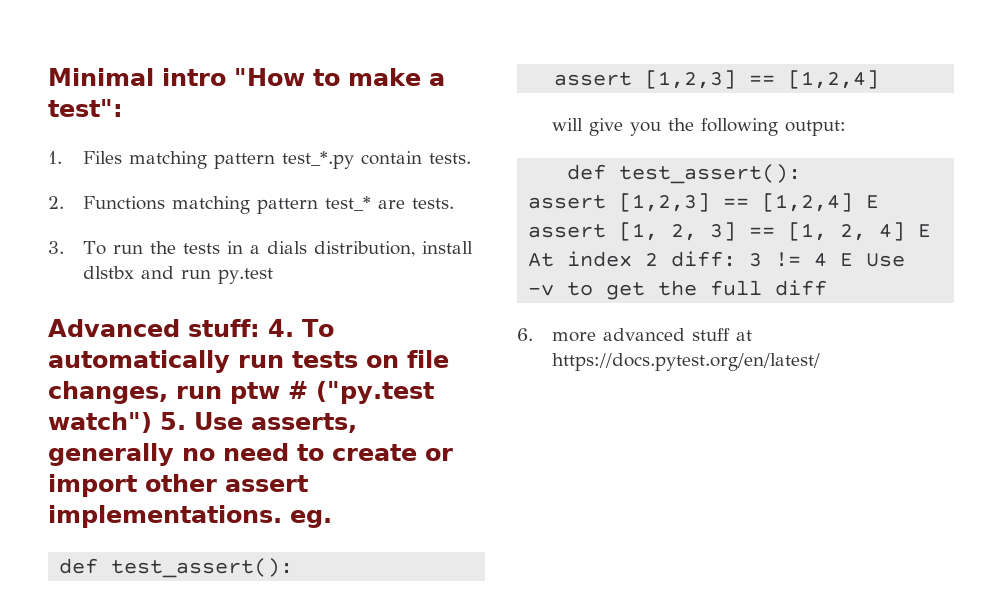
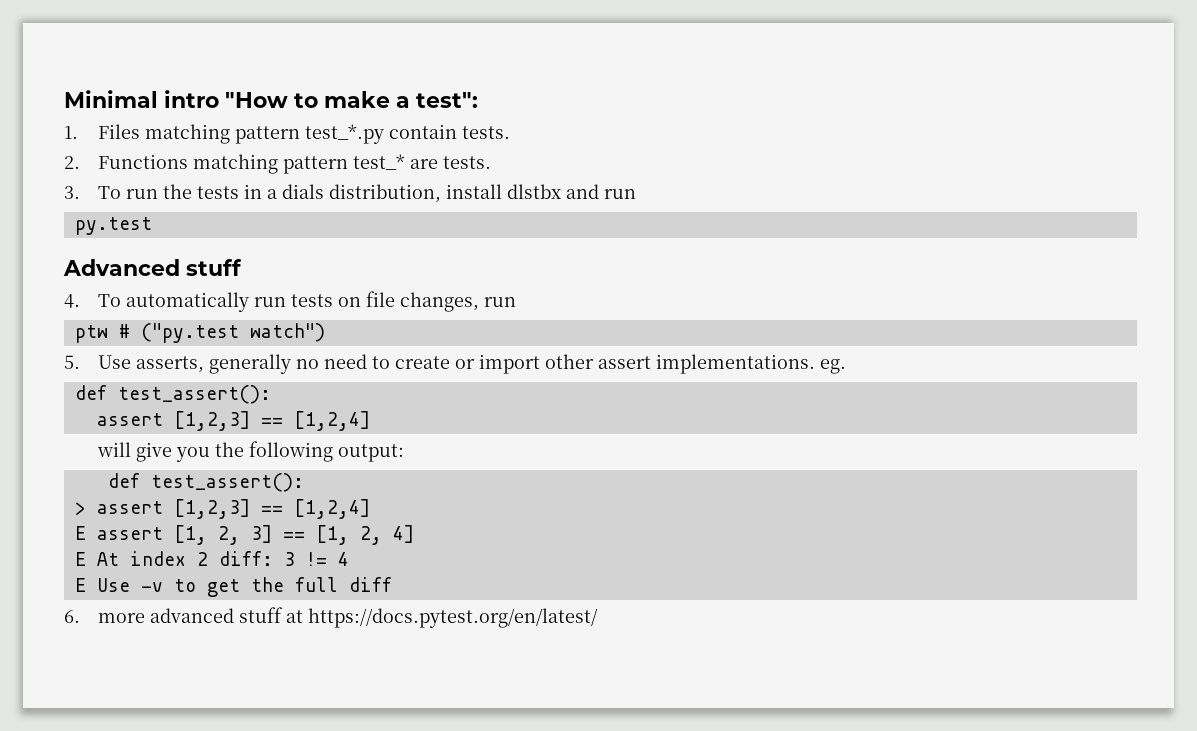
(212, 274) none -> (637, 194) //
[188,319,260,337] stuff: -> [186,259,242,276] stuff //
(222, 392) none -> (517, 302) //
(152, 422) none -> (325, 332) //
[528,193,854,212] assert [1,2,3] == [1,2,4] -> [74,499,370,519] > assert [1,2,3] == [1,2,4] //
(906, 231) none -> (414, 534) //
(828, 260) none -> (349, 559) //

